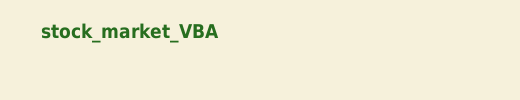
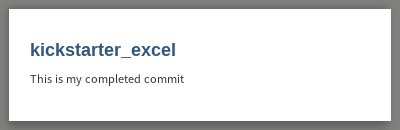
[41,23,219,43] stock_market_VBA -> [30,43,176,58] [30,74,184,86] kickstarter_excel // This is my completed commit

